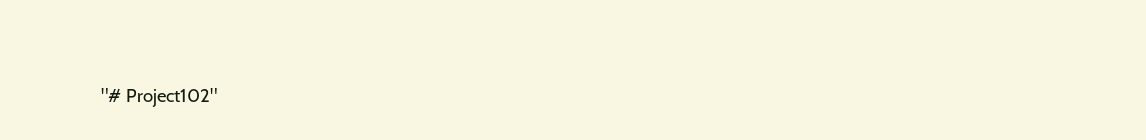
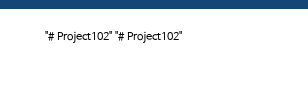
[101,88,217,107] "# Project102" -> [45,31,182,44] "# Project102" "# Project102"

